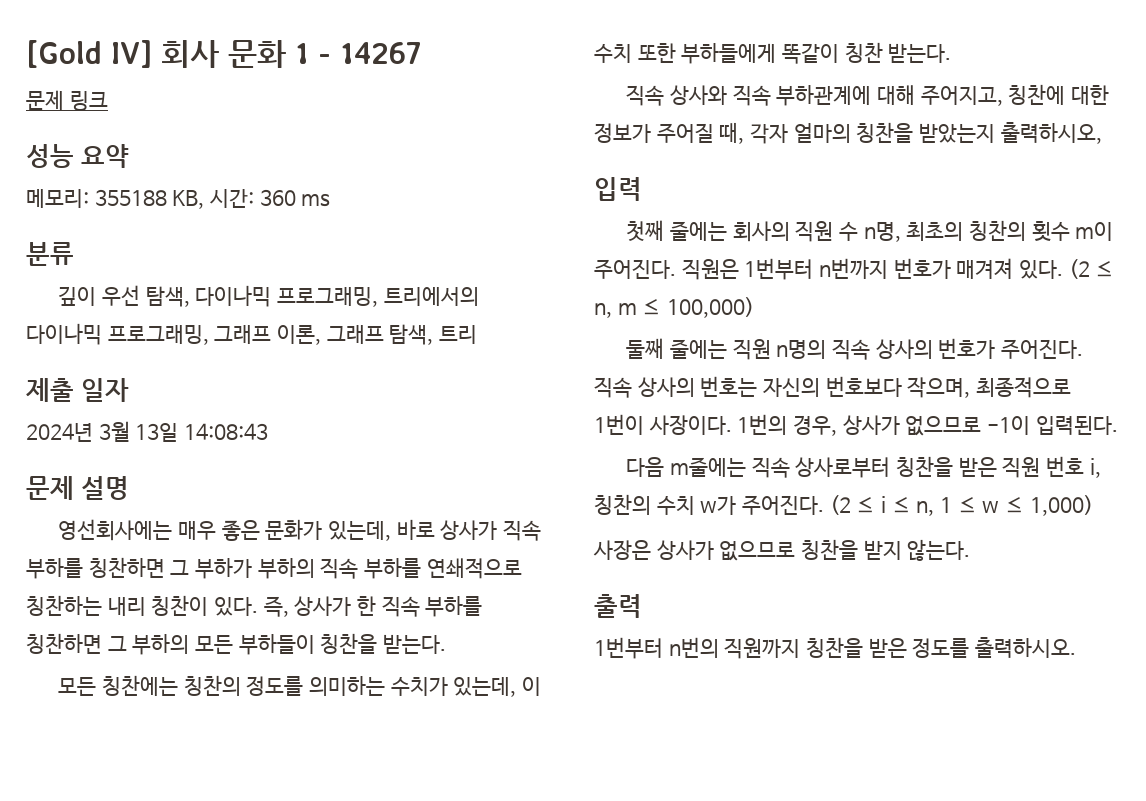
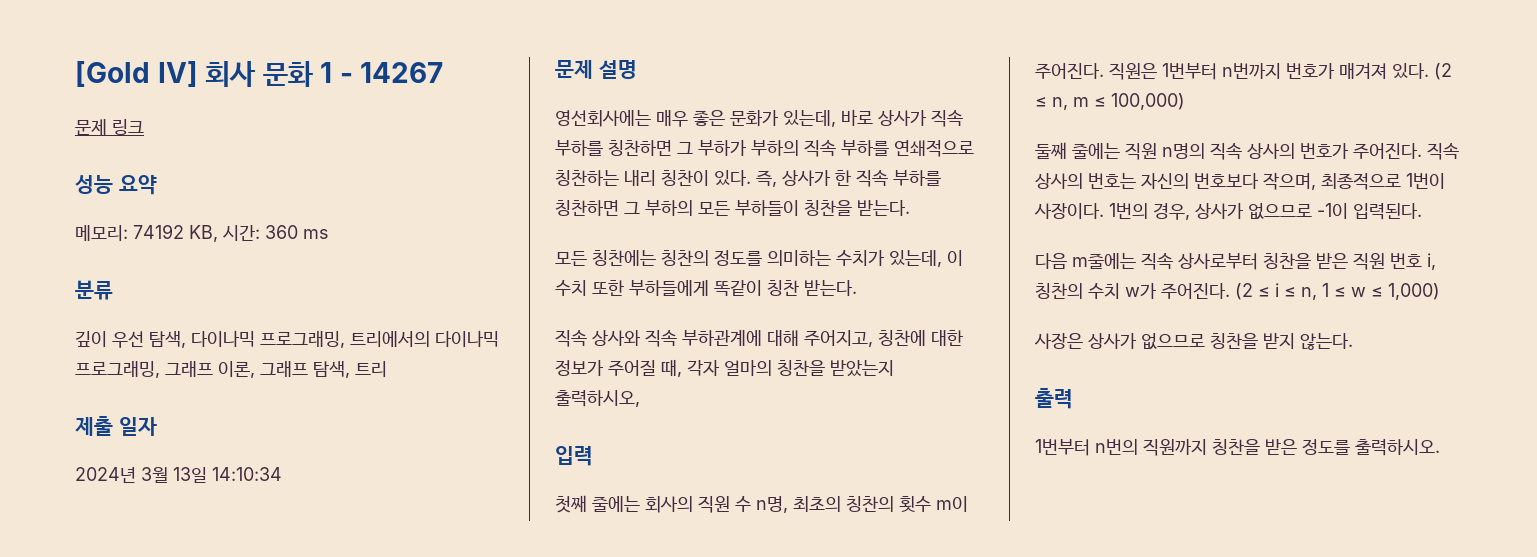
[94,189,167,206] 355188 -> [133,224,184,239] 74192
[184,423,269,440] 14:08:43 -> [212,467,282,481] 14:10:34

